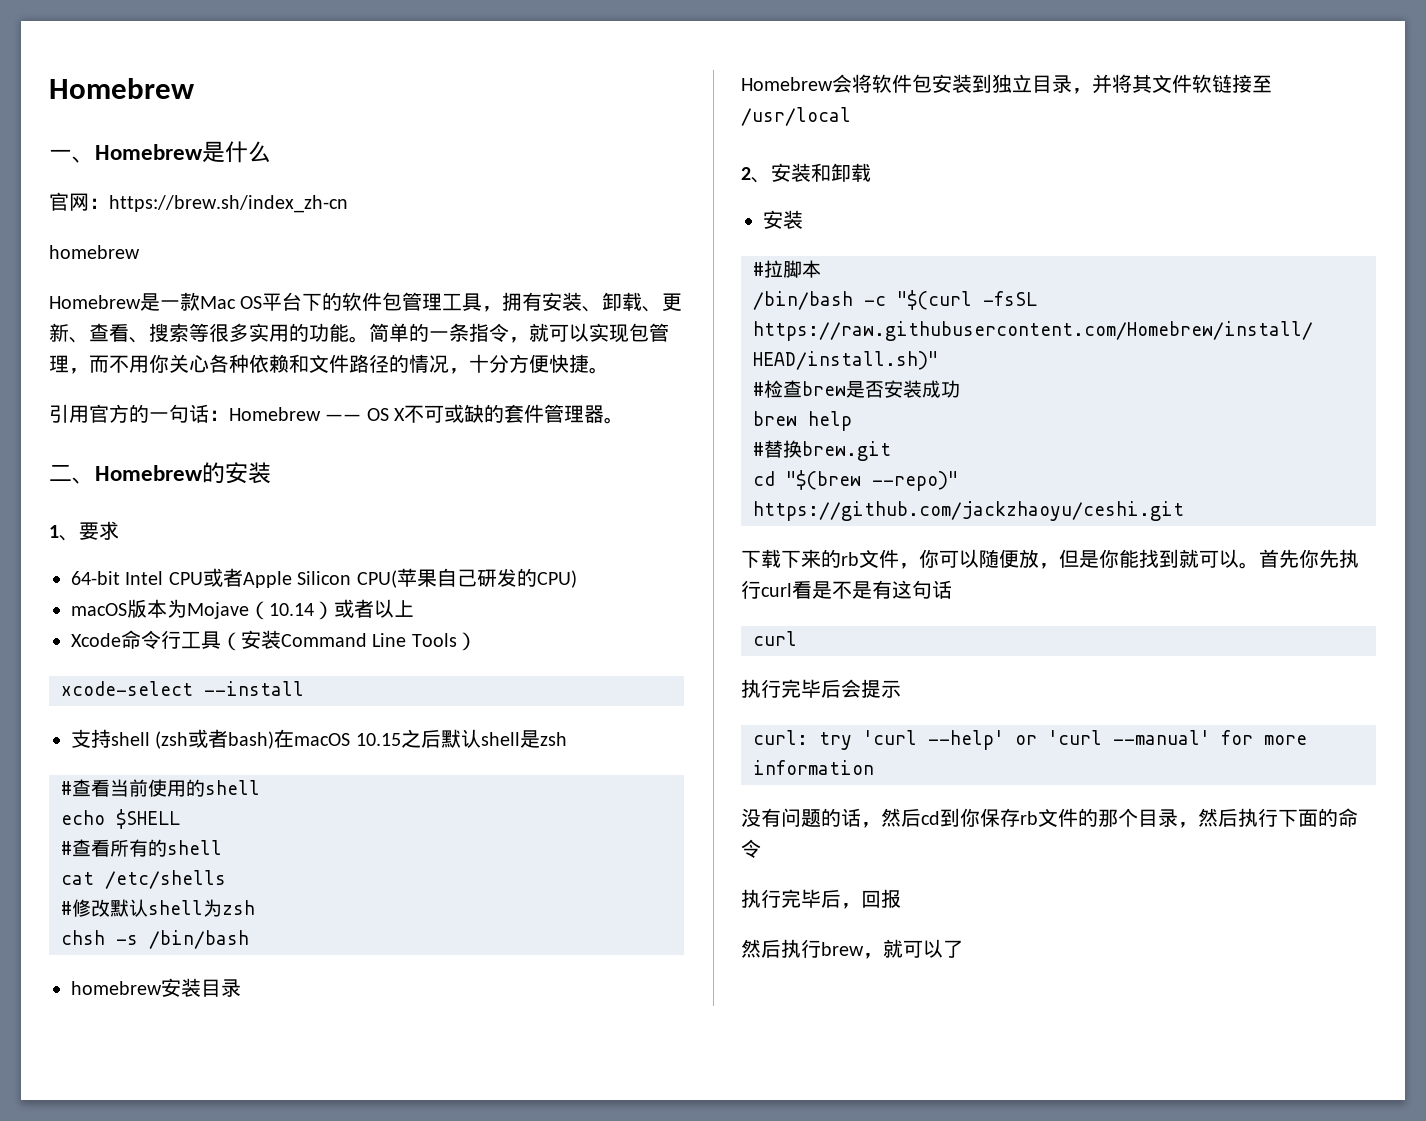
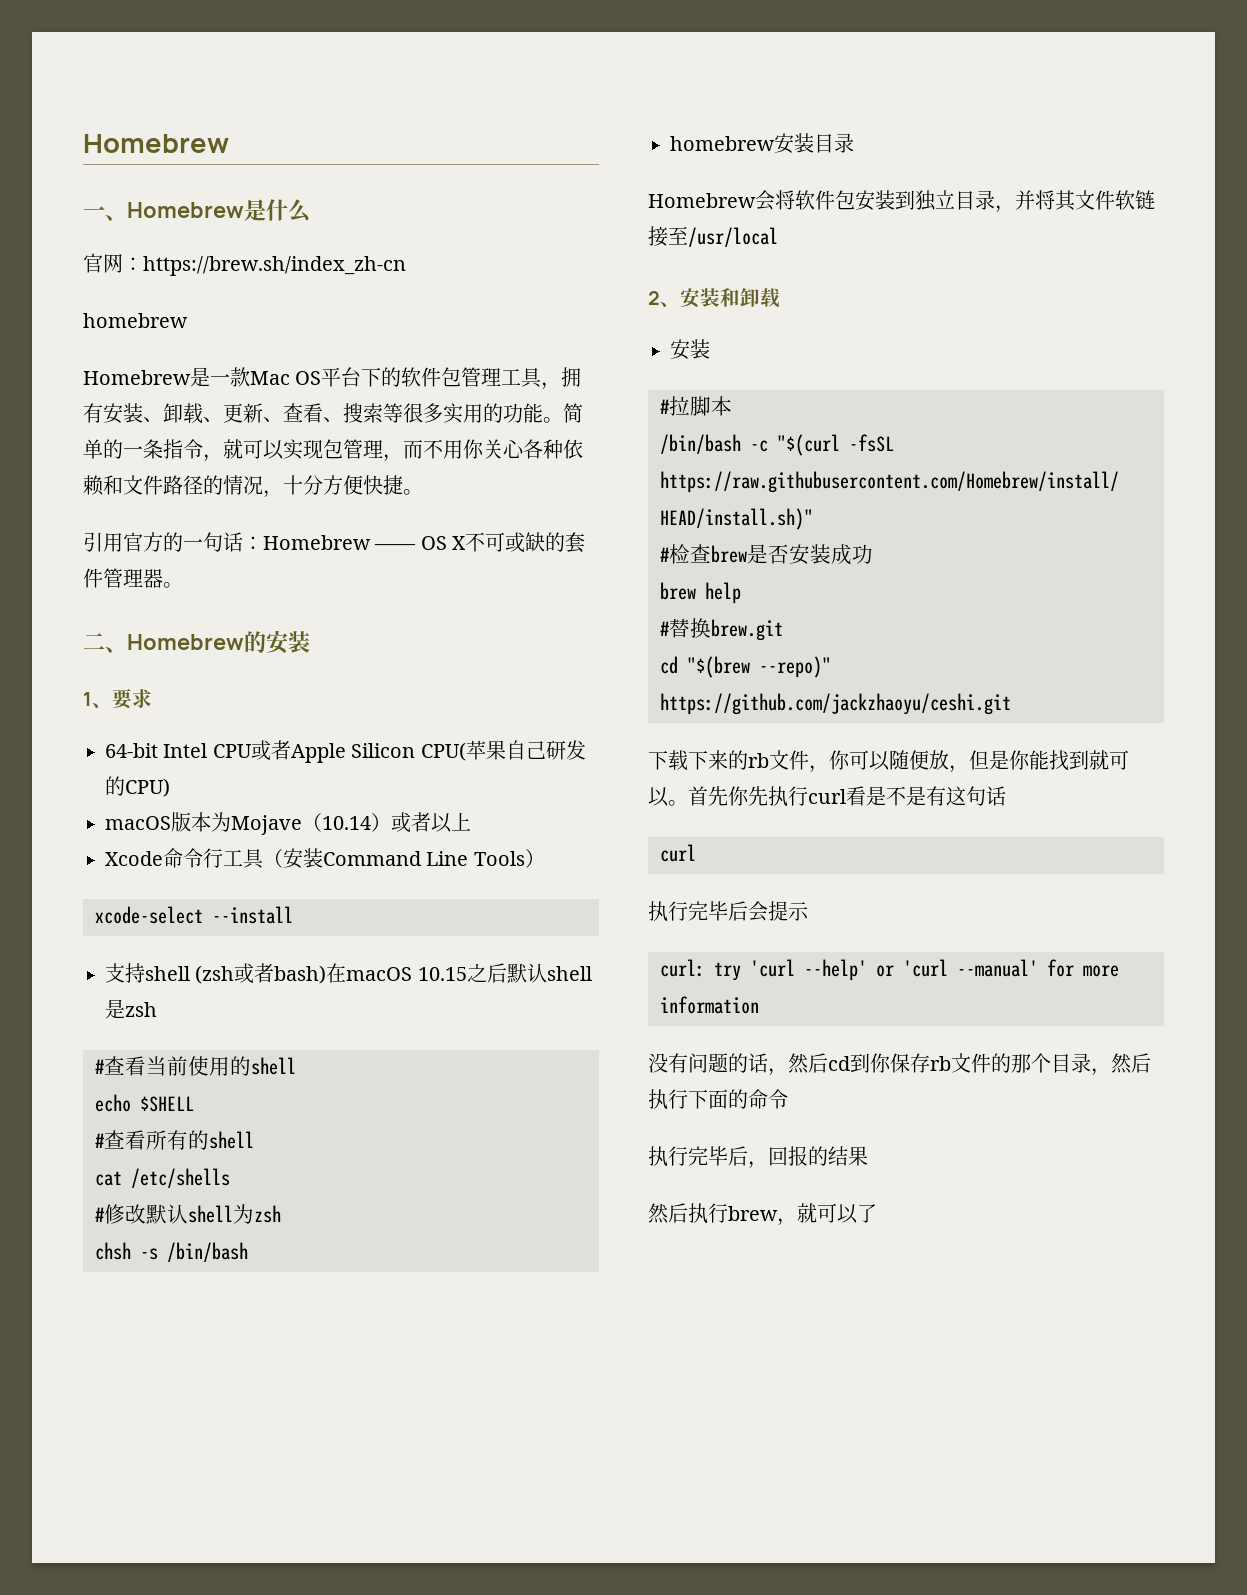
(901, 898) none -> [808,1146,868,1166] 的结果

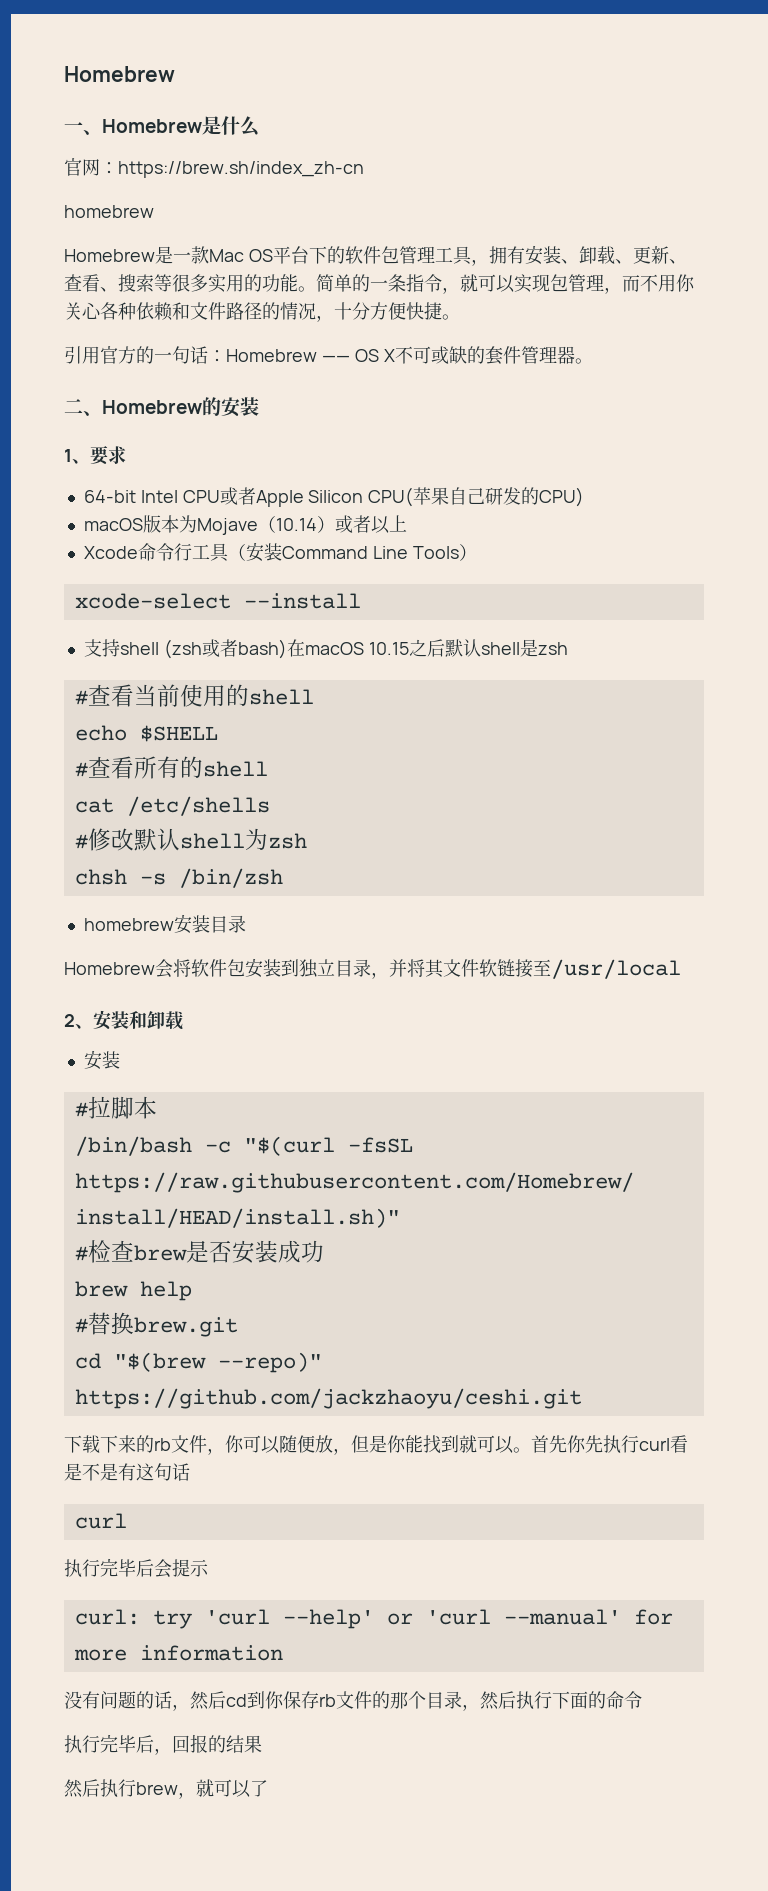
[167,1242,248,1262] /bin/bash -> [178,868,283,888] /bin/zsh

